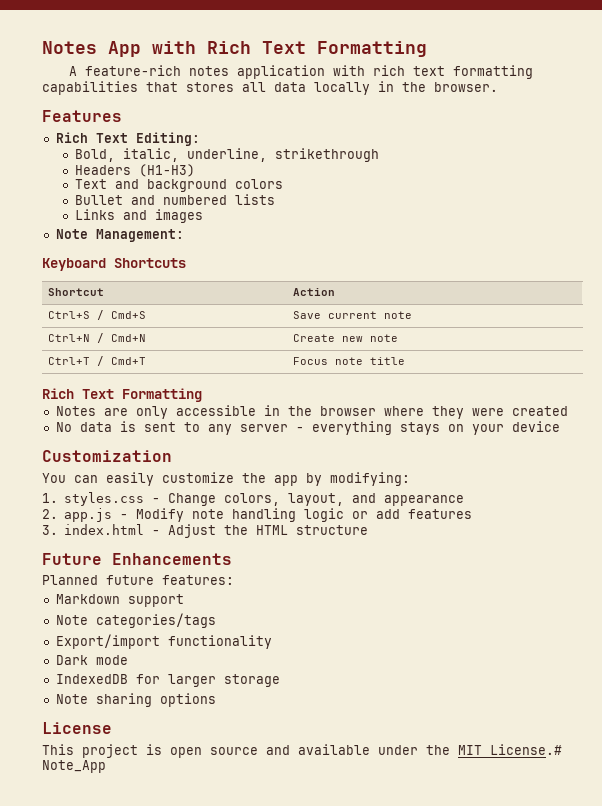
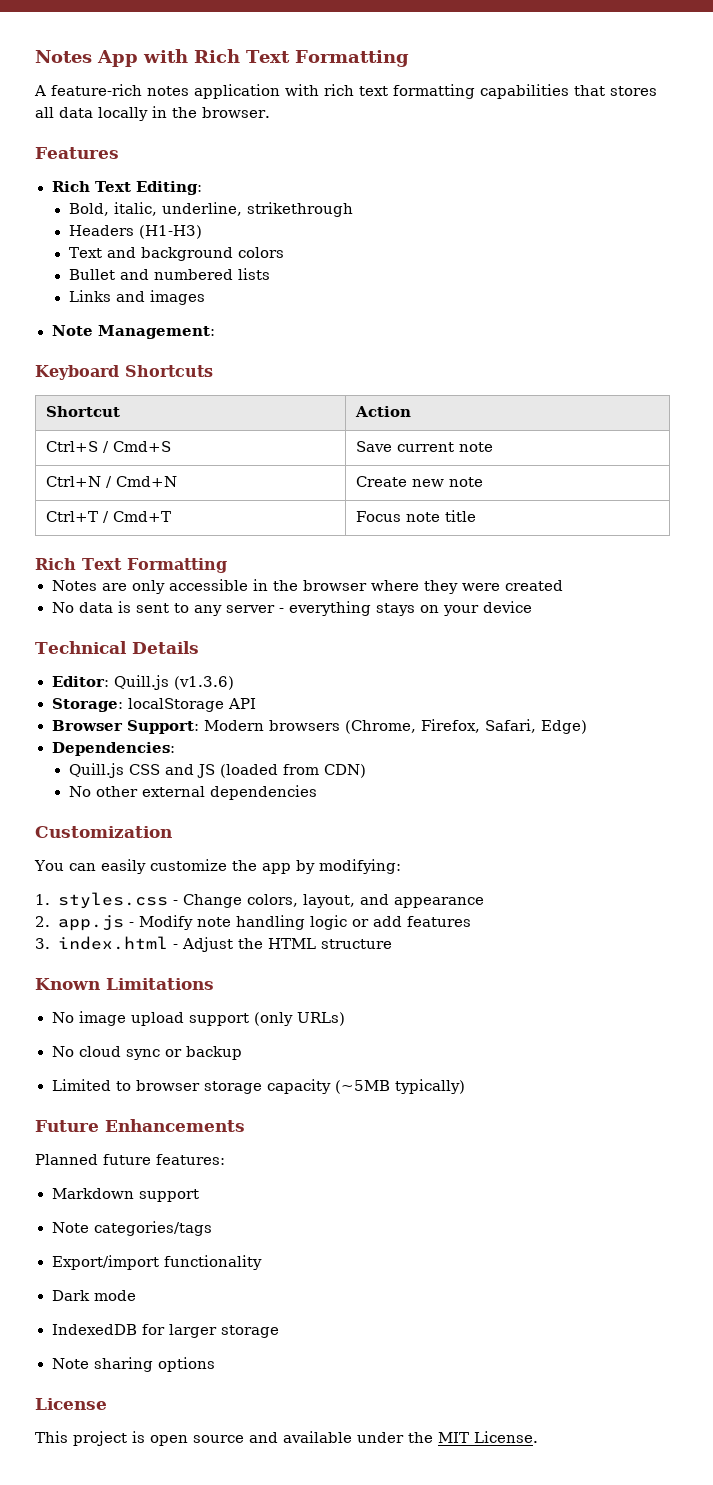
(560, 426) none -> [35,641,199,654] [51,675,234,690] [51,698,256,712] [51,719,587,734] [51,742,175,756] [68,763,366,778] [68,785,317,800] // Technical Details // Editor: Quill.js (v1.3.6) // Storage: localStorage API // Browser Support: Modern browsers (Chrome, Firefox, Safari, Edge) // Dependencies: // Quill.js CSS and JS (loaded from CDN) // No other external dependencies
(369, 530) none -> [35,978,214,990] [51,1011,345,1026] [51,1046,242,1060] [51,1079,465,1094] // Known Limitations // No image upload support (only URLs) // No cloud sync or backup // Limited to browser storage capacity (~5MB typically)
[490,744,562,755] [42,760,106,773] License.# Note_App -> [474,1431,538,1443] License.

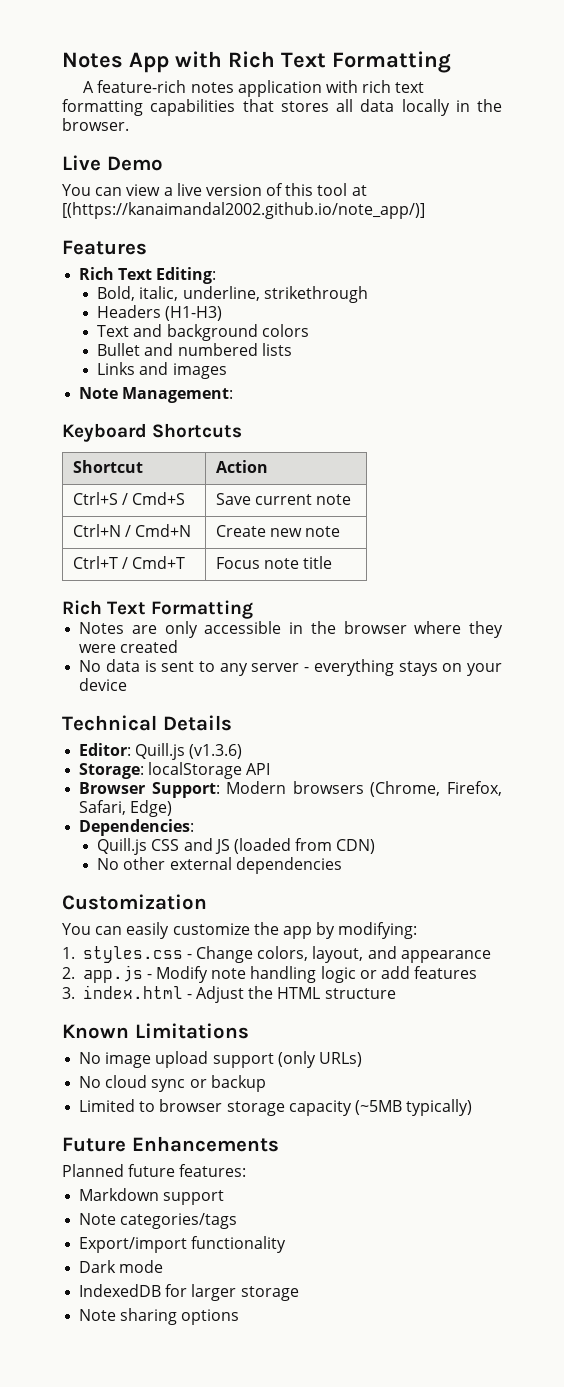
(270, 112) none -> [62,155,163,171] [62,183,367,196] [62,202,425,219] // Live Demo // You can view a live version of this tool at [(https://kanaimandal2002.github.io/note_app/)]
[35,1398,107,1410] [35,1431,538,1446] // License // This project is open source and available under the MIT License. -> (240, 1317) none

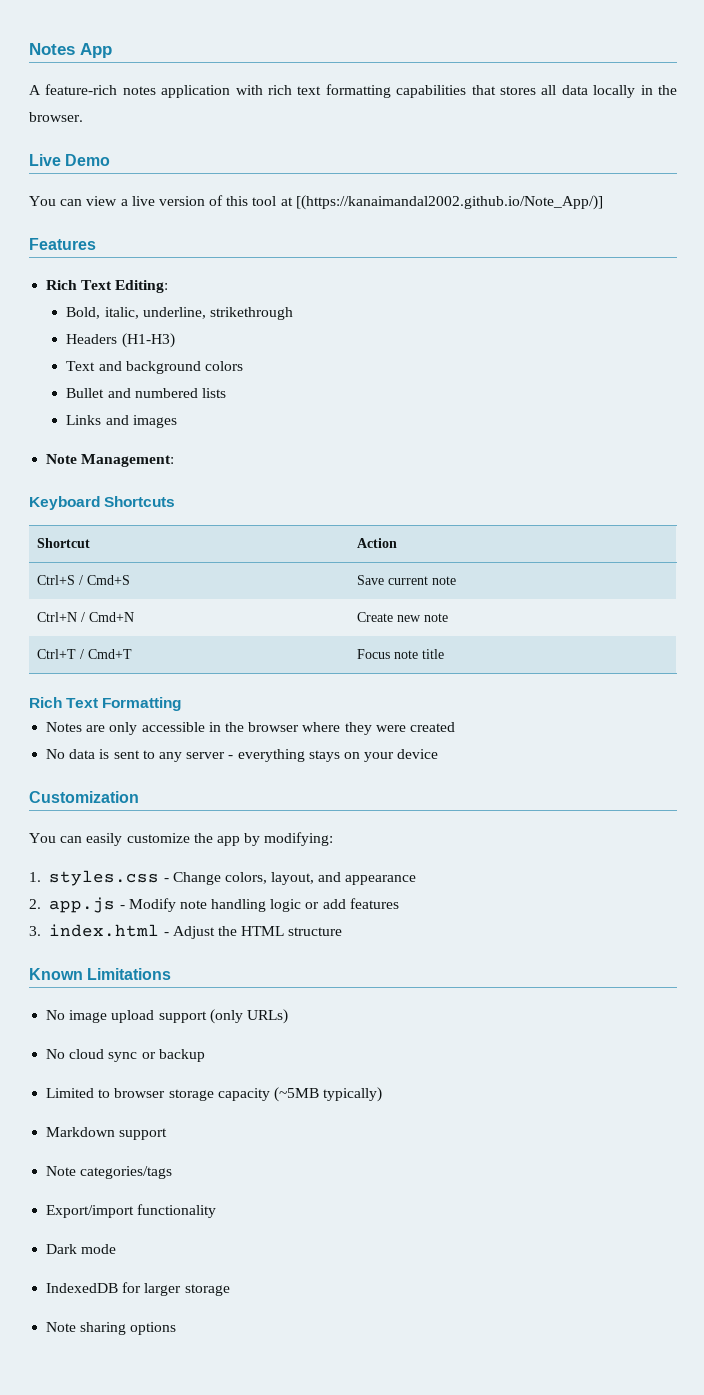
[175,51,451,73] with Rich Text Formatting -> (112, 50) none
[62,202,425,219] [(https://kanaimandal2002.github.io/note_app/)] -> [295,195,603,210] [(https://kanaimandal2002.github.io/Note_App/)]
[62,715,232,731] [79,743,243,760] [79,762,271,779] [79,781,502,798] [79,800,173,817] [79,819,195,836] [97,838,376,855] [97,857,342,874] // Technical Details // Editor: Quill.js (v1.3.6) // Storage: localStorage API // Browser Support: Modern browsers (Chrome, Firefox, Safari, Edge) // Dependencies: // Quill.js CSS and JS (loaded from CDN) // No other external dependencies -> (439, 754) none
[62,1136,279,1152] [62,1164,247,1177] // Future Enhancements // Planned future features: -> (383, 1094) none

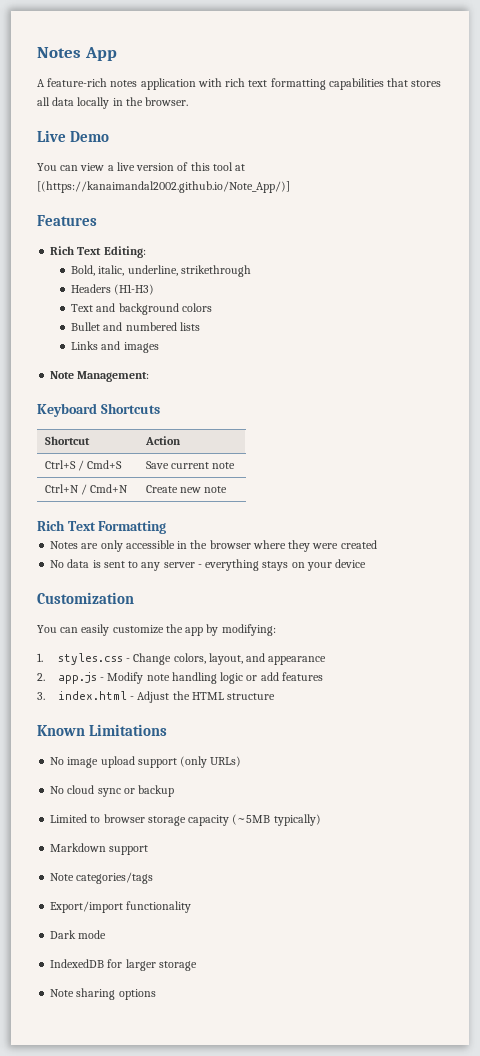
[36,649,132,659] [356,649,444,659] // Ctrl+T / Cmd+T | Focus note title -> (228, 489) none

